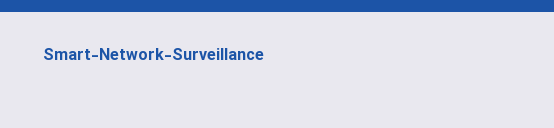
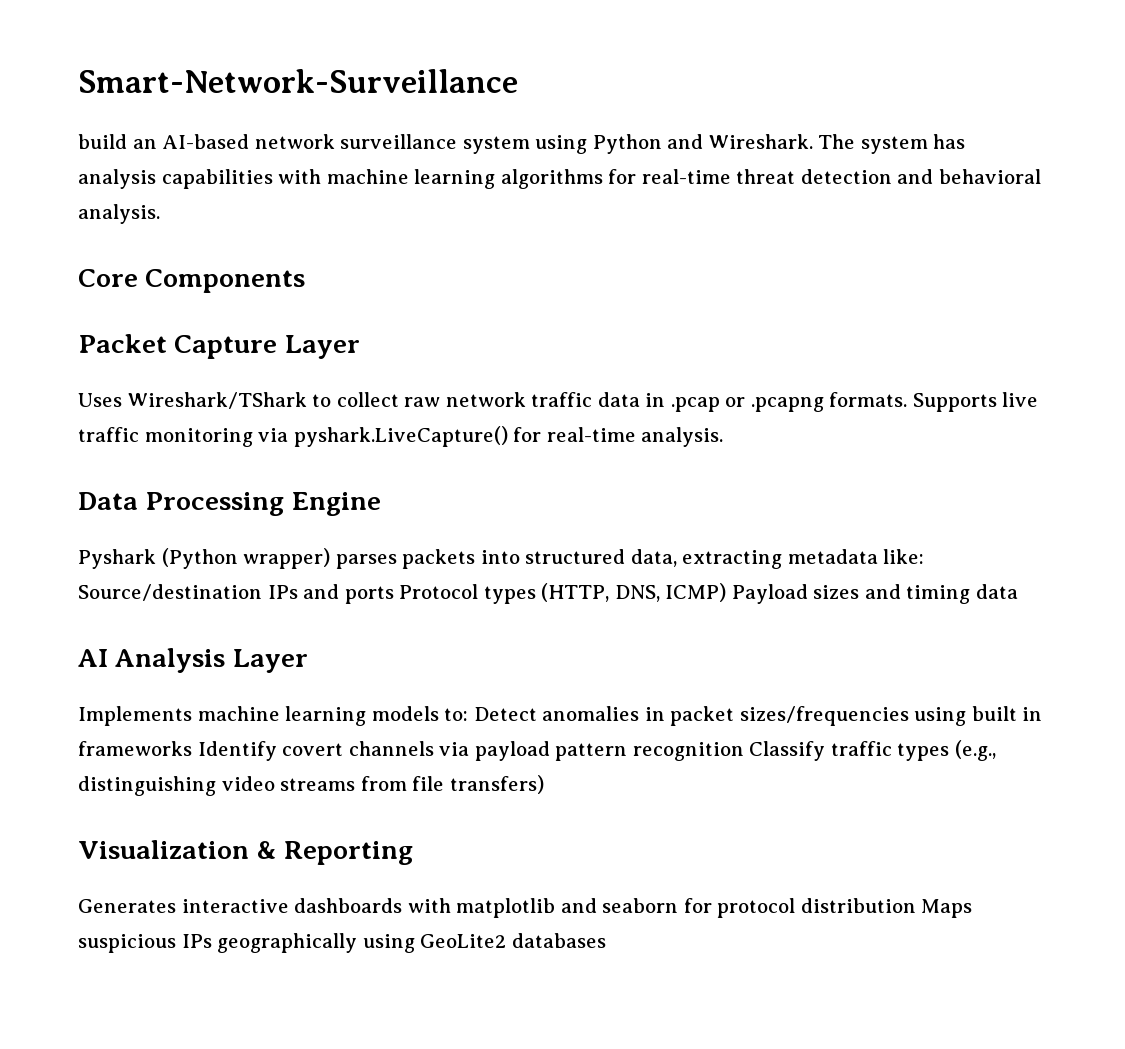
(264, 54) none -> [78,134,966,154] [78,169,1041,189] [78,204,160,224] [78,269,306,293] [78,334,360,359] [78,392,1039,412] [78,426,724,447] [78,492,381,516] [78,548,925,569] [78,583,1018,604] [78,648,308,673] [78,706,1043,726] [78,740,996,761] [78,775,544,796] [78,840,413,865] [78,898,973,918] [78,933,606,953] // build an AI-based network surveillance system using Python and Wireshark. The system has analysis capabilities with machine learning algorithms for real-time threat detection and behavioral analysis. // Core Components // Packet Capture Layer // Uses Wireshark/TShark to collect raw network traffic data in .pcap or .pcapng formats. Supports live traffic monitoring via pyshark.LiveCapture() for real-time analysis. // Data Processing Engine // Pyshark (Python wrapper) parses packets into structured data, extracting metadata like: Source/destination IPs and ports Protocol types (HTTP, DNS, ICMP) Payload sizes and timing data // AI Analysis Layer // Implements machine learning models to: Detect anomalies in packet sizes/frequencies using built in frameworks Identify covert channels via payload pattern recognition Classify traffic types (e.g., distinguishing video streams from file transfers) // Visualization & Reporting // Generates interactive dashboards with matplotlib and seaborn for protocol distribution Maps suspicious IPs geographically using GeoLite2 databases

